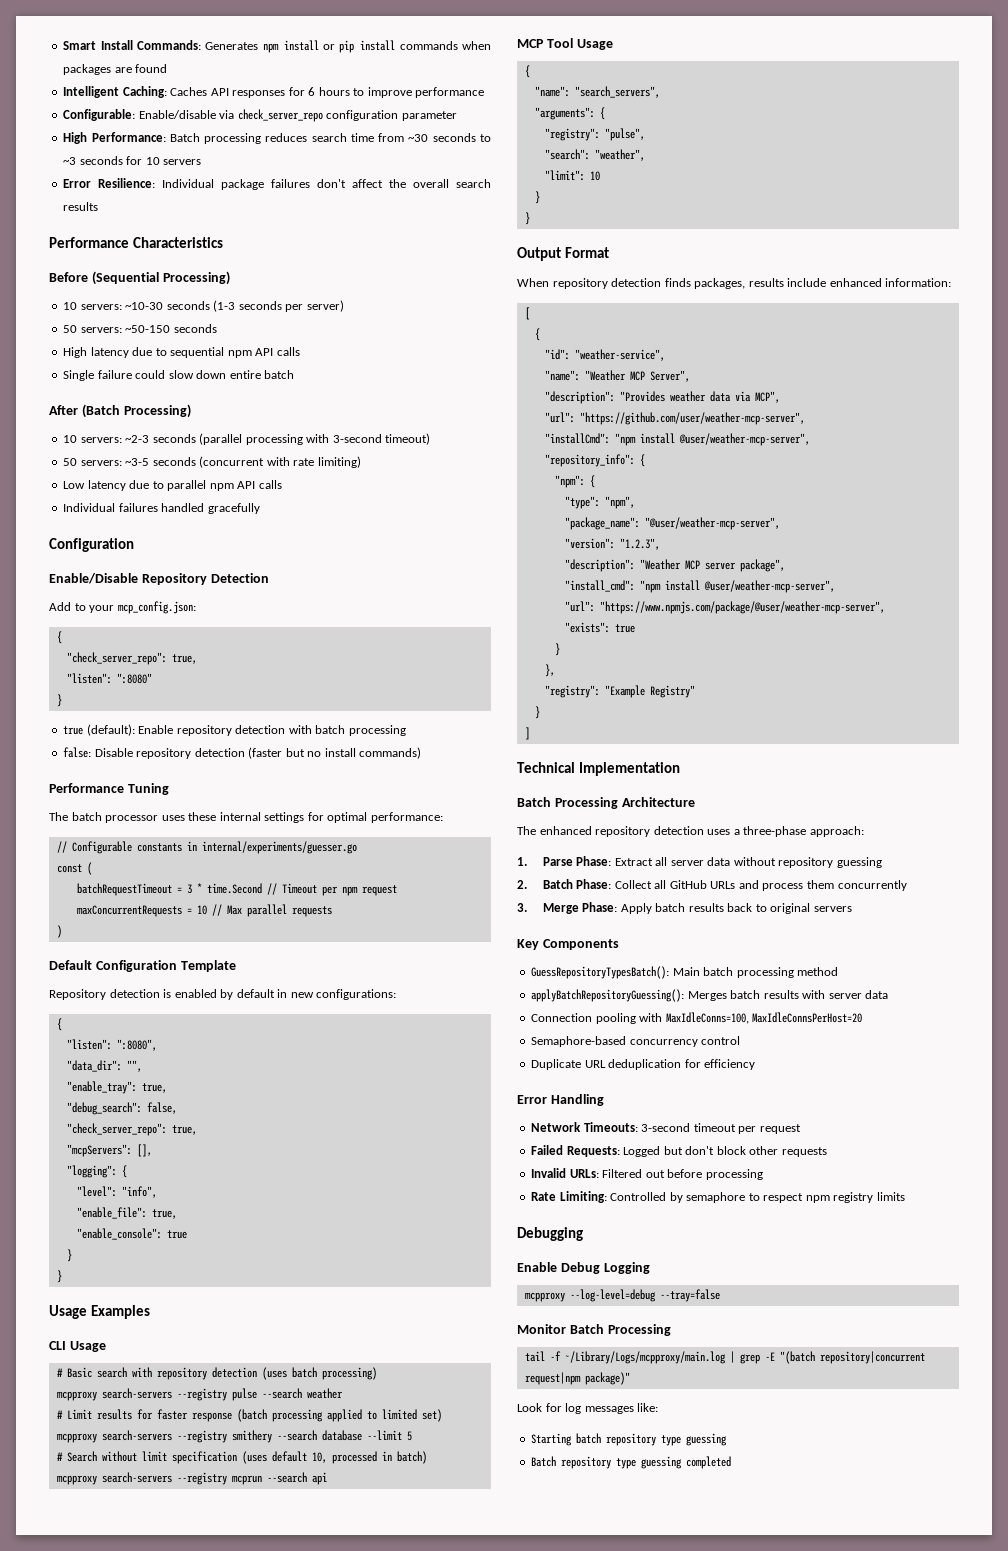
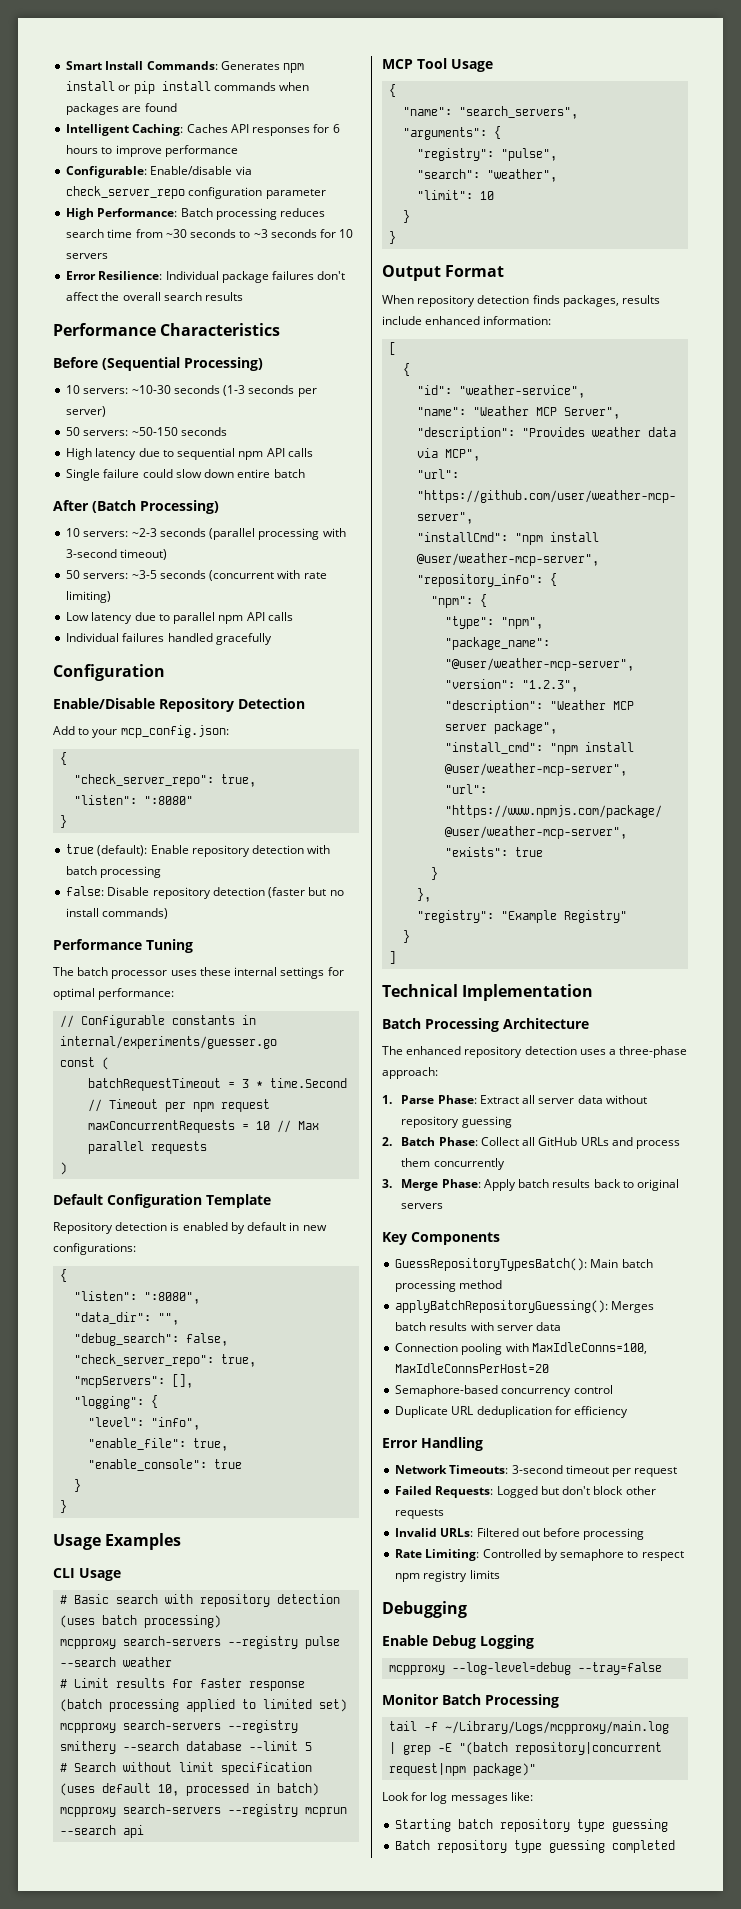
[66,1081,167,1094] // "enable_tray": true, -> (180, 1319) none

